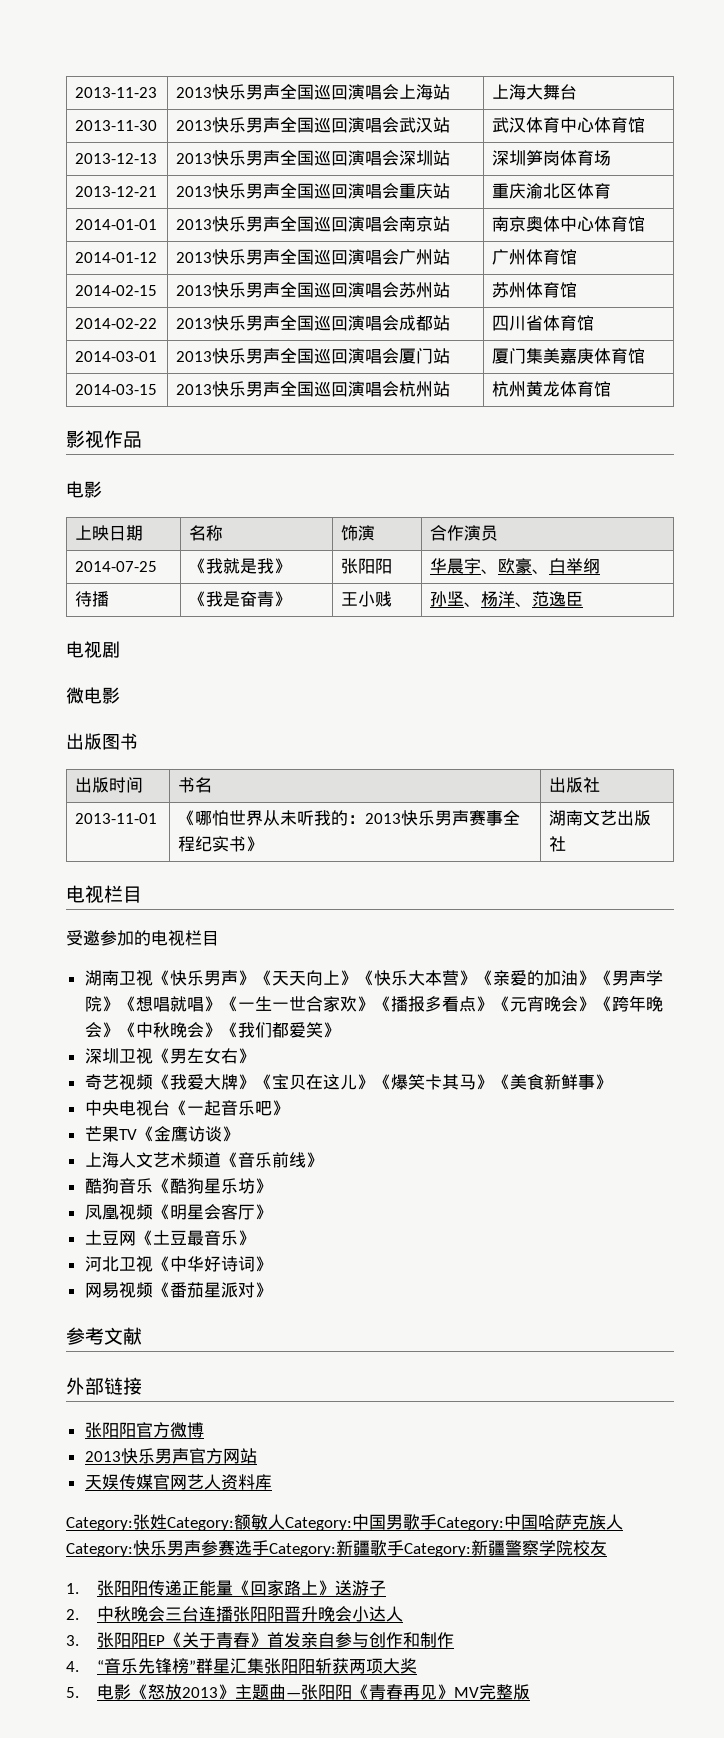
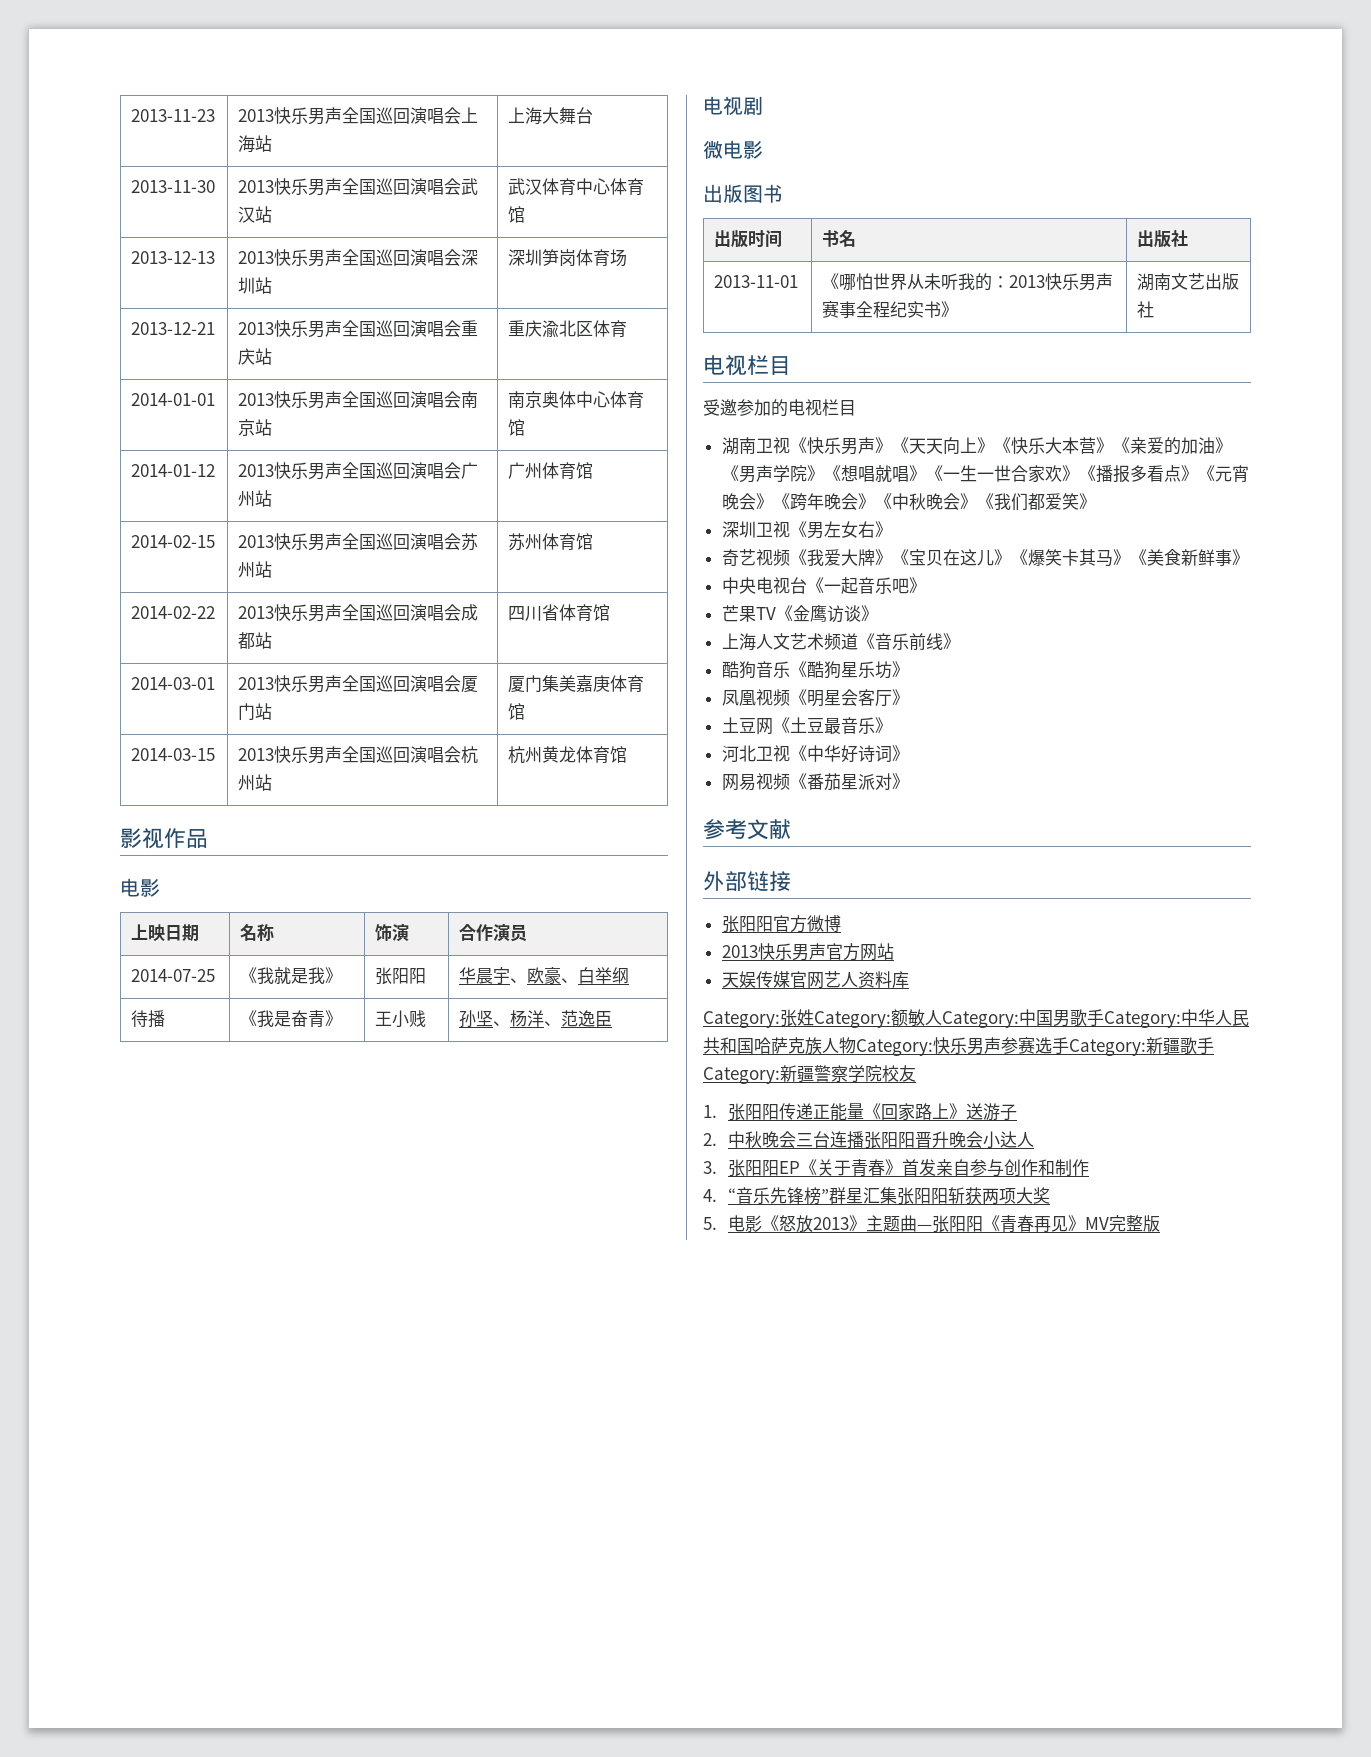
(521, 1522) none -> [1198,1009,1249,1027] [703,1037,737,1054] 华人民共和
(623, 1522) none -> [839,1037,856,1054] 物

